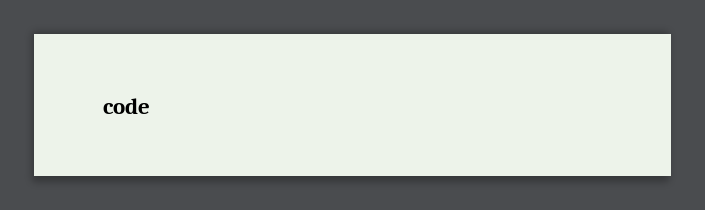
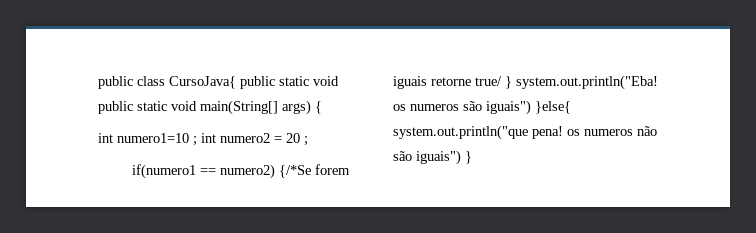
[103,98,150,114] code -> [98,76,339,89] [98,100,322,115] [98,133,308,146] [131,164,350,179] [393,75,658,90] [393,100,571,115] [393,125,657,140] [393,150,472,165] public class CursoJava{ public static void public static void main(String[] args) { // int numero1=10 ; int numero2 = 20 ; // if(numero1 == numero2) {/*Se forem iguais retorne true/ } system.out.println("Eba! os numeros são iguais") }else{ system.out.println("que pena! os numeros não são iguais") }

